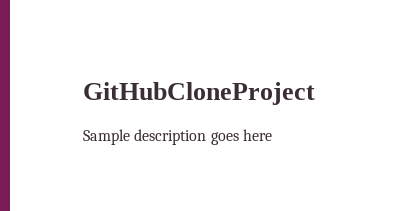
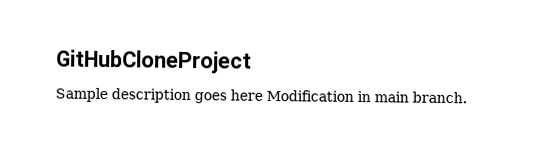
(272, 135) none -> [266,89,467,104] Modification in main branch.

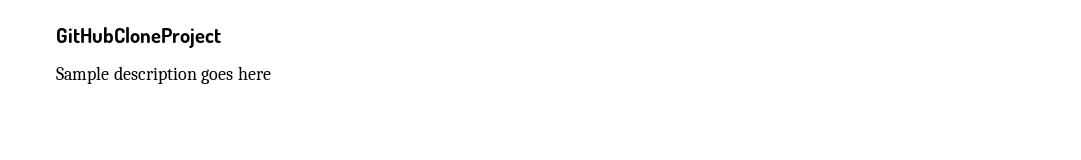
[266,89,467,104] Modification in main branch. -> (272, 73) none

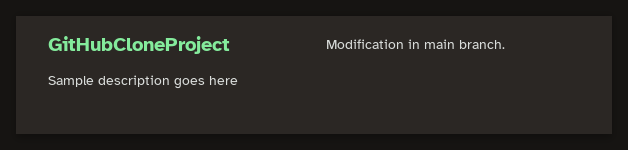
(272, 73) none -> [326,39,505,49] Modification in main branch.

